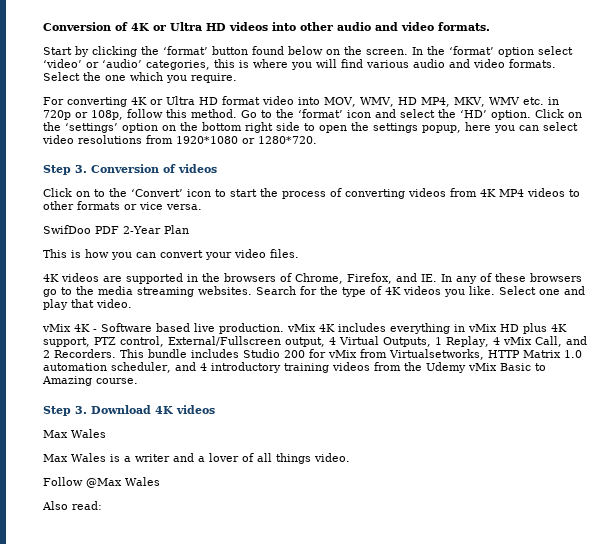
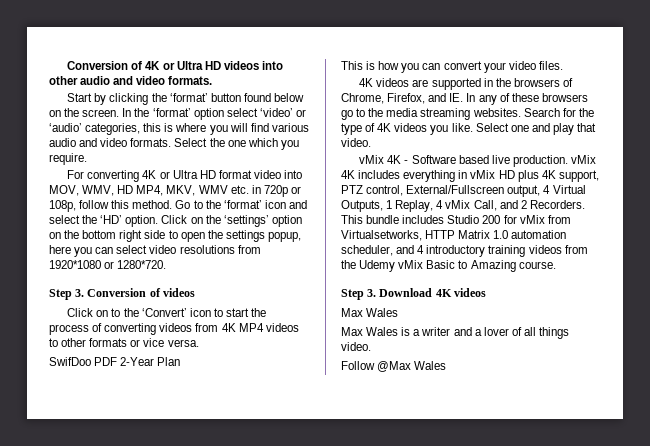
[42,501,102,510] // Also read: -> (447, 365) none

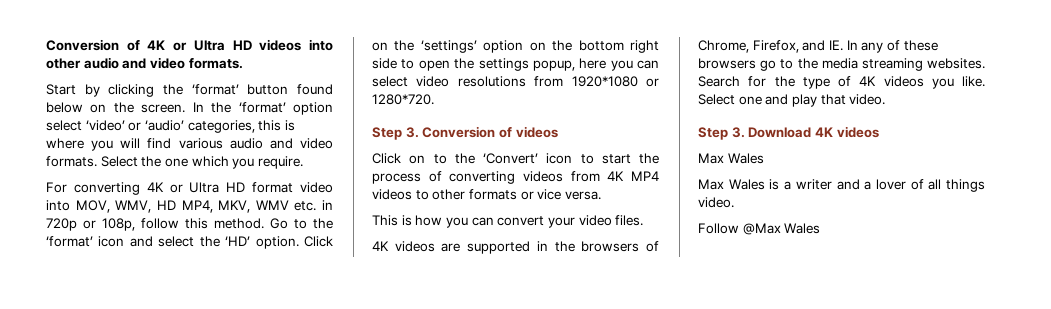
[49,357,181,366] // SwifDoo PDF 2-Year Plan -> (601, 195) none
[359,155,596,167] [341,170,599,182] [341,185,586,197] [341,200,585,212] [341,215,571,224] [341,230,567,241] [341,245,588,257] [341,260,556,272] // vMix 4K - Software based live production. vMix 4K includes everything in vMix HD plus 4K support, PTZ control, External/Fullscreen output, 4 Virtual Outputs, 1 Replay, 4 vMix Call, and 2 Recorders. This bundle includes Studio 200 for vMix from Virtualsetworks, HTTP Matrix 1.0 automation scheduler, and 4 introductory training videos from the Udemy vMix Basic to Amazing course. -> (886, 99) none

